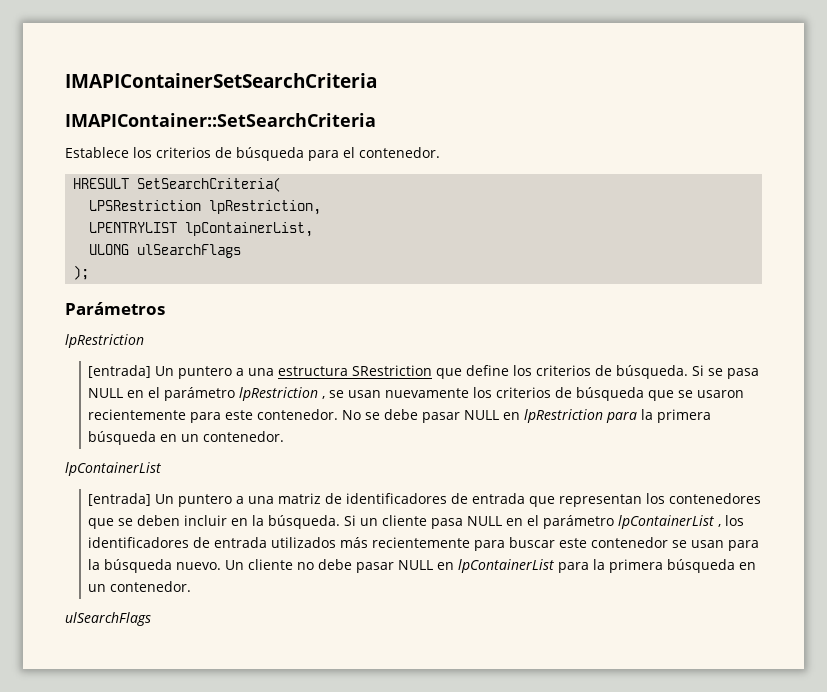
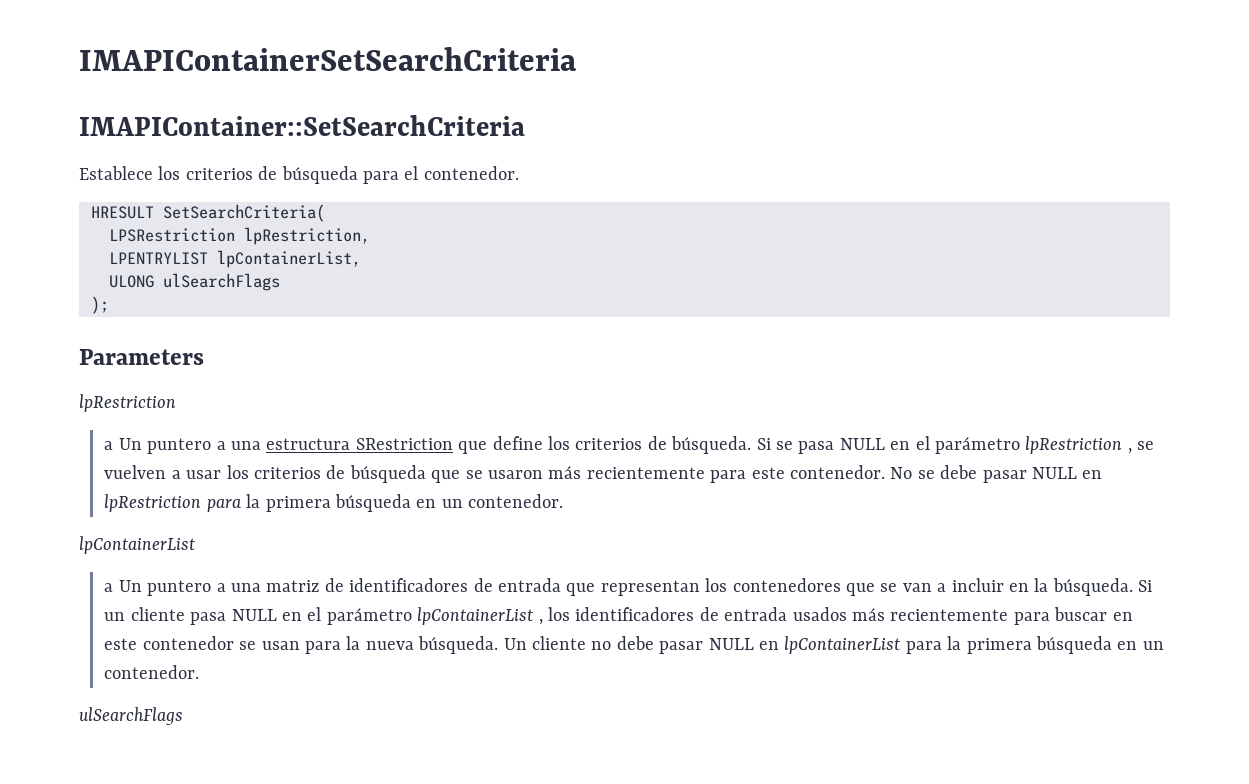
[65,302,165,315] Parámetros -> [79,349,204,365] Parameters
[88,365,152,378] [entrada] -> [104,441,114,450] a
[348,388,470,398] usan nuevamente -> [104,465,222,479] vuelven a usar
(745, 394) none -> [548,466,582,479] más
[88,493,152,506] [entrada] -> [104,583,114,592] a
[137,515,181,526] deben -> [902,583,947,592] van a
[271,537,337,548] utilizados -> [792,607,847,621] usados
(556, 542) none -> [1112,612,1133,621] en
[104,559,222,573] búsqueda nuevo. -> [365,636,499,654] nueva búsqueda.

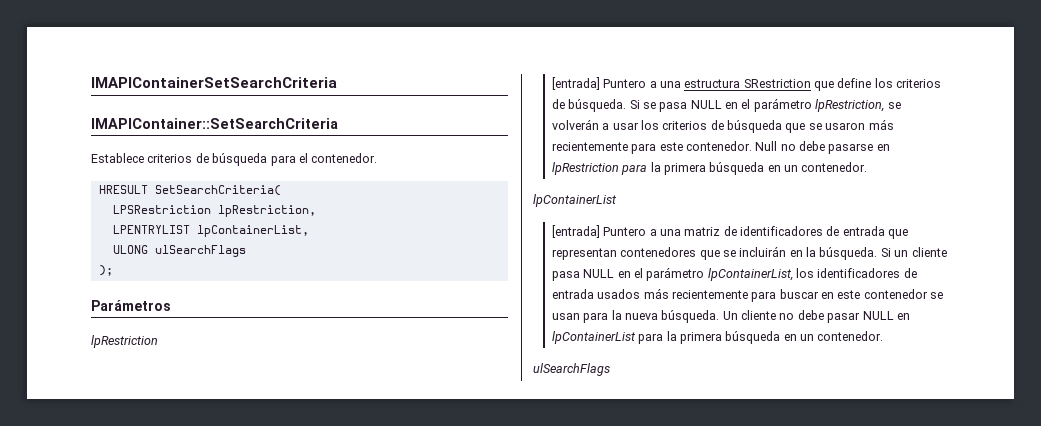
[158,166,181,180] los -> (144, 158) none
[79,349,204,365] Parameters -> [91,300,171,311] Parámetros
[104,438,212,454] a Un puntero -> [551,77,647,90] [entrada] Puntero
[1025,436,1155,454] [104,465,167,479] lpRestriction , se vuelven -> [815,99,901,112] [551,119,599,130] lpRestriction, se volverán
[890,465,1077,483] No se debe pasar NULL -> [755,141,874,154] Null no debe pasarse
[104,580,212,596] a Un puntero -> [551,225,647,238] [entrada] Puntero
[705,578,728,592] los -> (617, 254) none
[902,578,1004,592] van a incluir -> [739,246,787,257] incluirán
[417,607,543,625] lpContainerList , -> [707,268,793,281] lpContainerList,

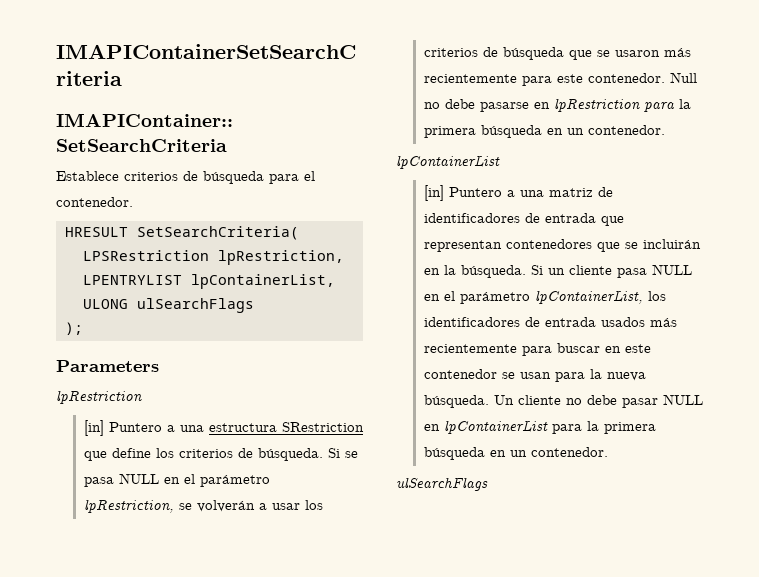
[91,300,171,311] Parámetros -> [56,360,159,372] Parameters
[551,77,600,90] [entrada] -> [83,420,104,436] [in]
[551,225,600,238] [entrada] -> [423,185,444,201] [in]

